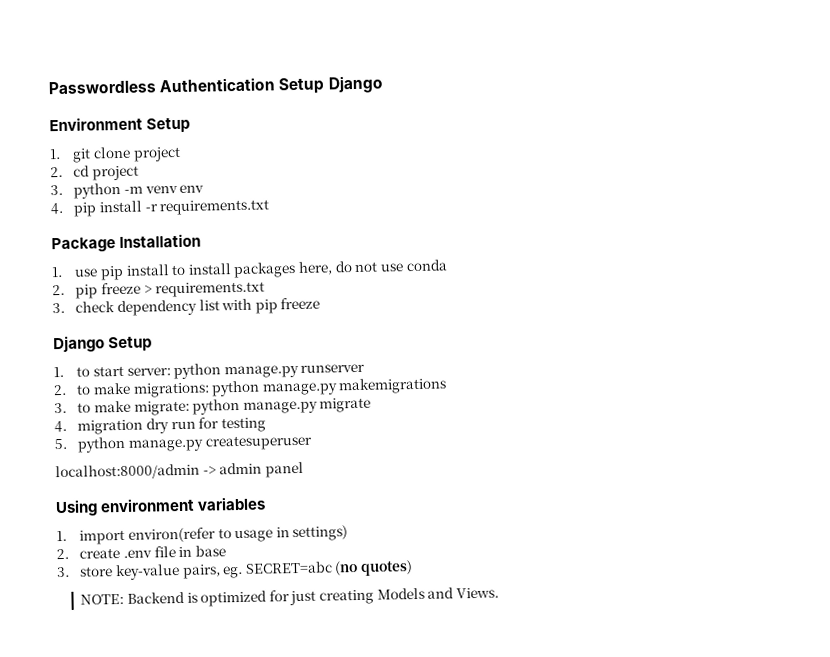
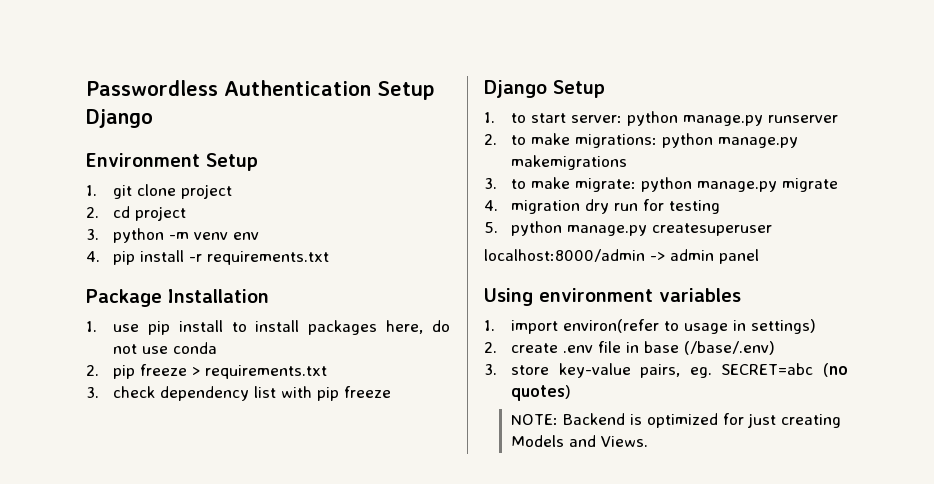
(226, 551) none -> [683,341,775,355] (/base/.env)

